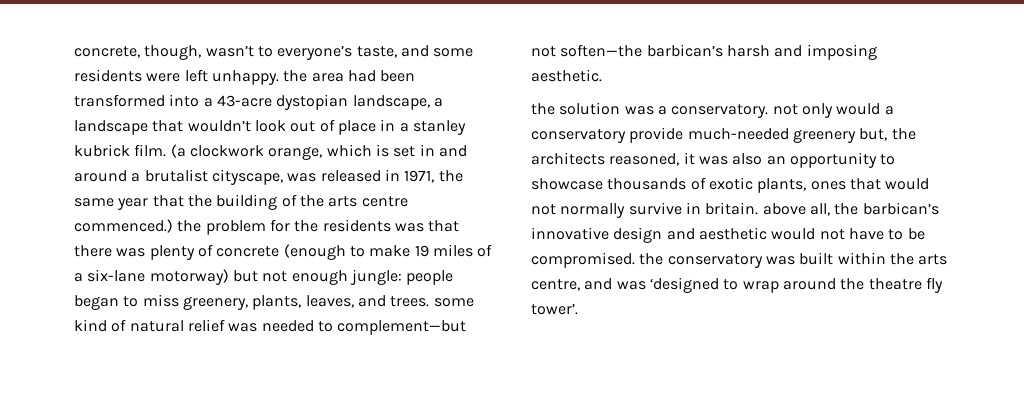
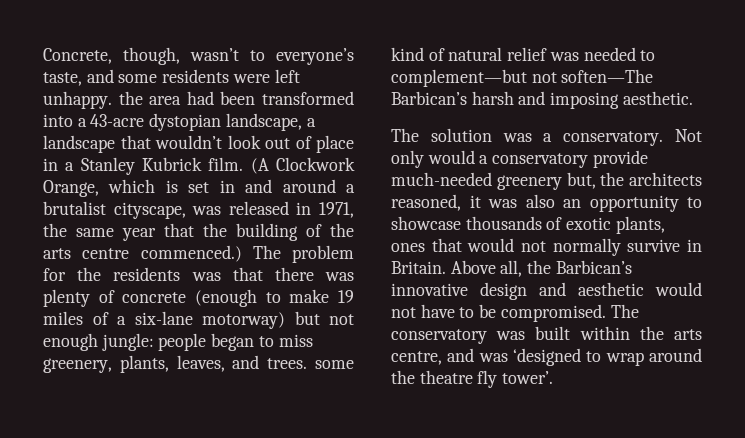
[74,46,140,58] concrete, -> [43,48,112,64] Concrete,
[412,120,466,135] [74,144,323,160] stanley kubrick film. (a clockwork orange, -> [80,157,355,175] [43,180,99,197] Stanley Kubrick film. (A Clockwork Orange,
[177,220,202,232] the -> [252,245,281,259] The
[560,44,723,57] soften—the barbican’s -> [561,69,654,83] [391,91,467,105] soften—The Barbican’s
[531,103,555,115] the -> [391,128,419,142] The
[772,104,798,115] not -> [675,129,702,142] Not
[705,202,806,215] britain. above -> [391,260,496,274] Britain. Above
[862,202,939,215] barbican’s -> [555,260,632,274] Barbican’s
[639,253,664,265] the -> [610,304,639,318] The

